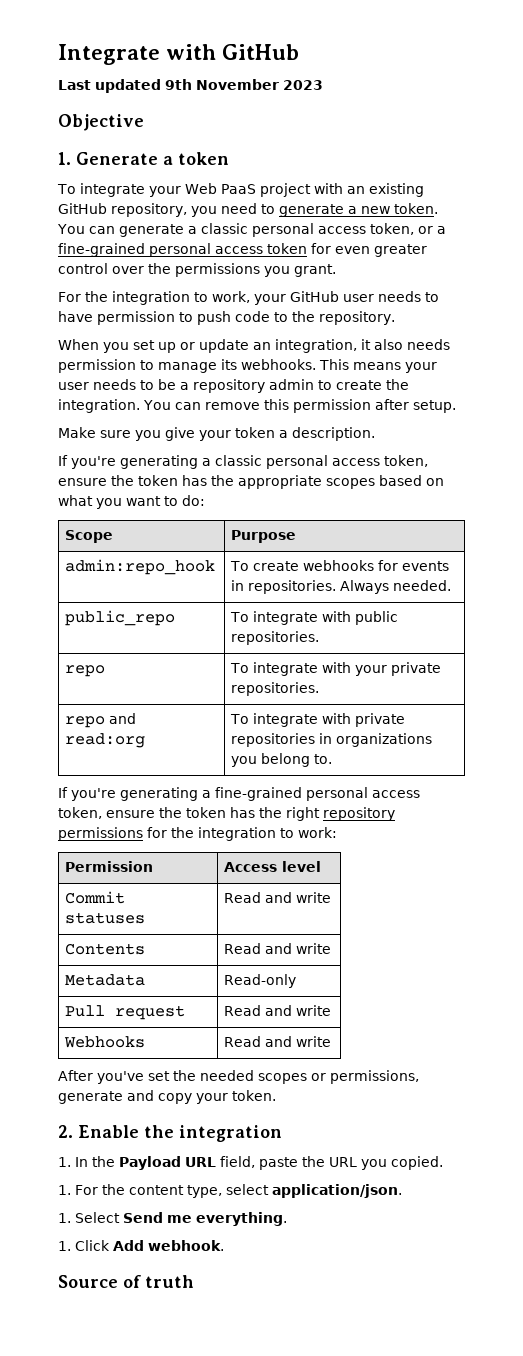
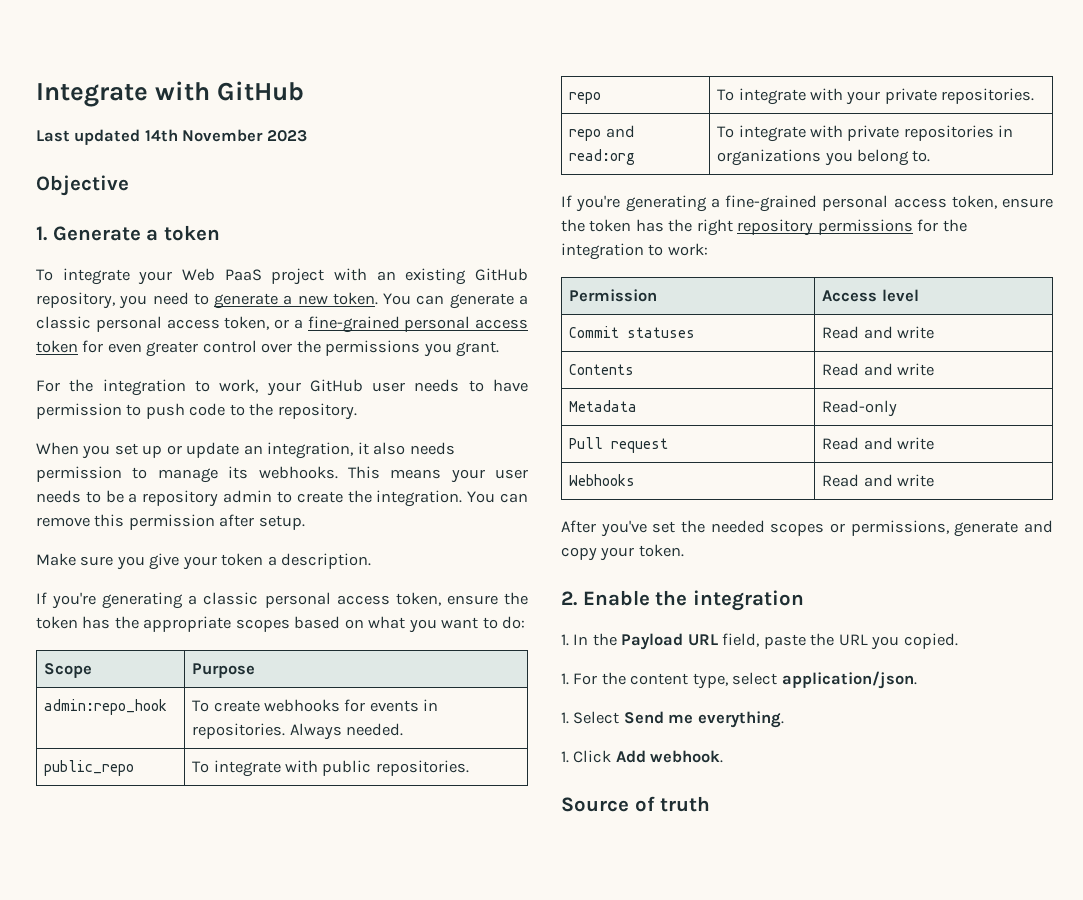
[165,79,192,90] 9th -> [144,129,178,142] 14th

